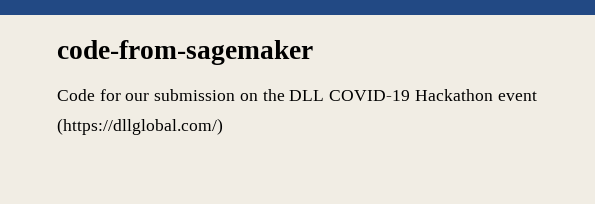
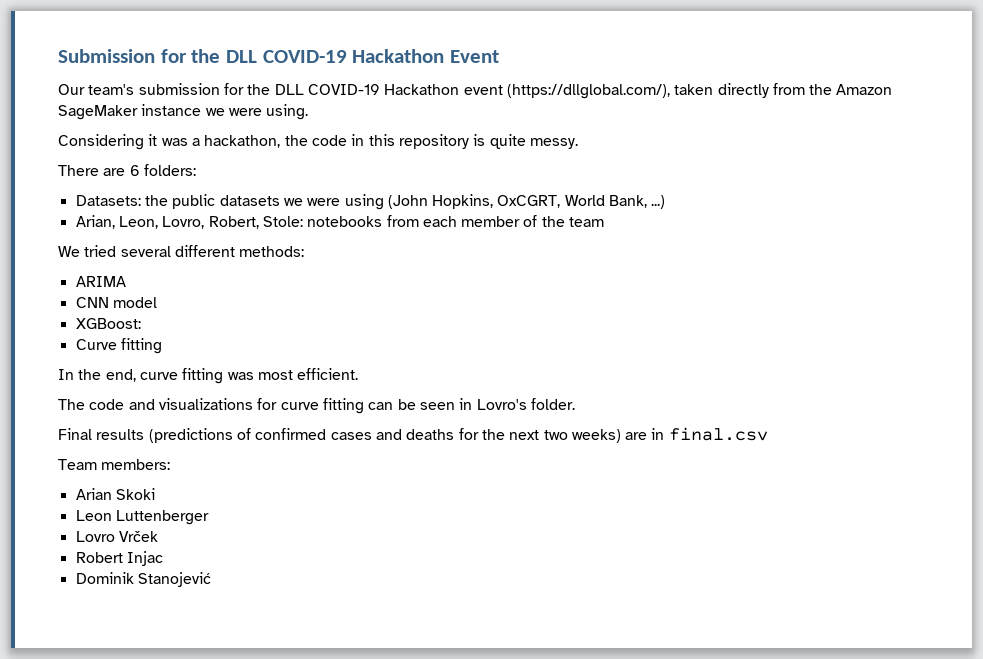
[57,40,313,65] [57,89,258,101] code-from-sagemaker // Code for our submission on -> [58,49,500,63] [58,83,244,95] Submission for the DLL COVID-19 Hackathon Event // Our team's submission for
[57,118,223,135] (https://dllglobal.com/) -> [506,83,893,99] [58,104,309,120] [58,134,578,150] [58,164,196,176] [75,194,666,210] [75,215,605,229] [58,245,305,257] [75,276,126,287] [75,297,157,308] [75,318,141,329] [75,338,162,354] [58,368,359,384] [58,398,575,414] [58,427,768,443] [58,459,171,470] [75,488,155,500] [75,510,209,525] [75,531,158,542] [75,551,163,566] [75,572,211,587] (https://dllglobal.com/), taken directly from the Amazon SageMaker instance we were using. // Considering it was a hackathon, the code in this repository is quite messy. // There are 6 folders: // Datasets: the public datasets we were using (John Hopkins, OxCGRT, World Bank, ...) // Arian, Leon, Lovro, Robert, Stole: notebooks from each member of the team // We tried several different methods: // ARIMA // CNN model // XGBoost: // Curve fitting // In the end, curve fitting was most efficient. // The code and visualizations for curve fitting can be seen in Lovro's folder. // Final results (predictions of confirmed cases and deaths for the next two weeks) are in final.csv // Team members: // Arian Skoki // Leon Luttenberger // Lovro Vrček // Robert Injac // Dominik Stanojević

